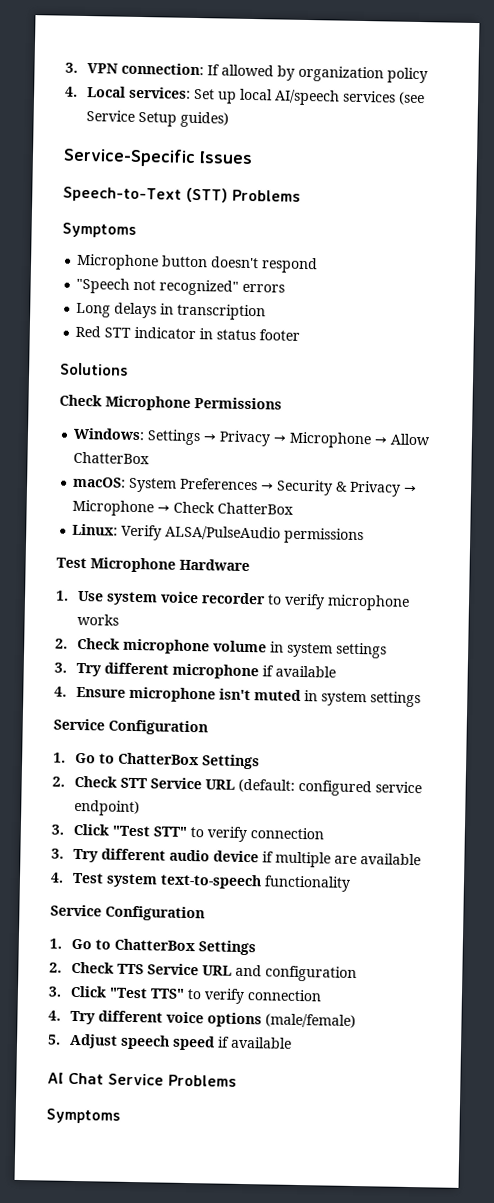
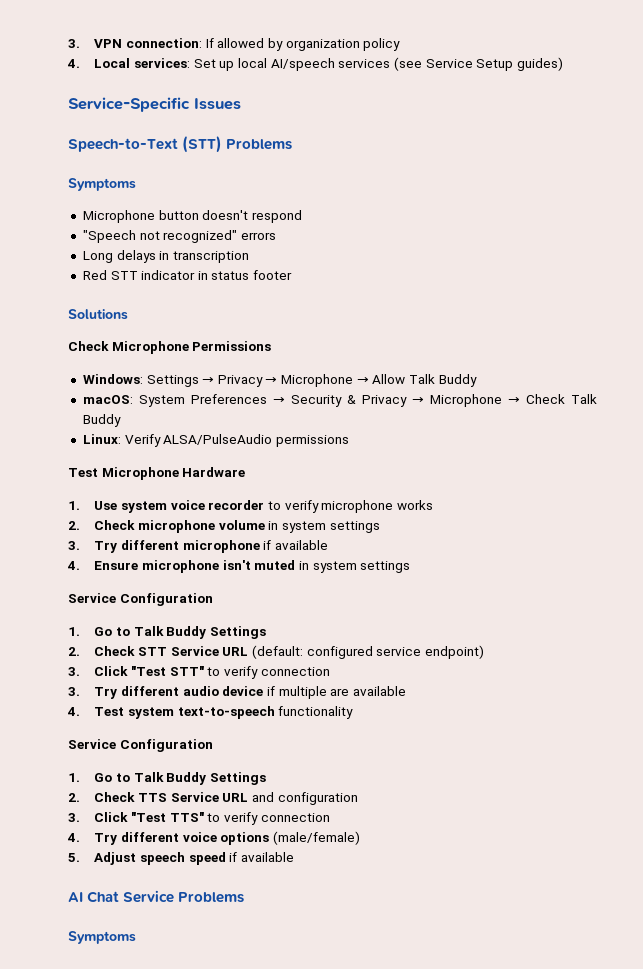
[73,451,151,465] ChatterBox -> [409,374,477,387] Talk Buddy
[217,502,295,515] ChatterBox -> [570,394,597,404] [82,414,121,427] Talk Buddy
[118,752,200,766] ChatterBox -> [133,626,207,639] Talk Buddy
[114,938,196,952] ChatterBox -> [133,772,207,785] Talk Buddy

